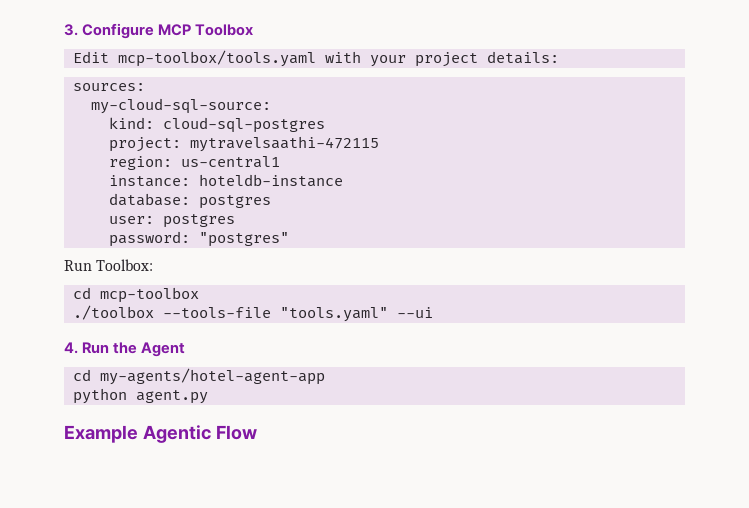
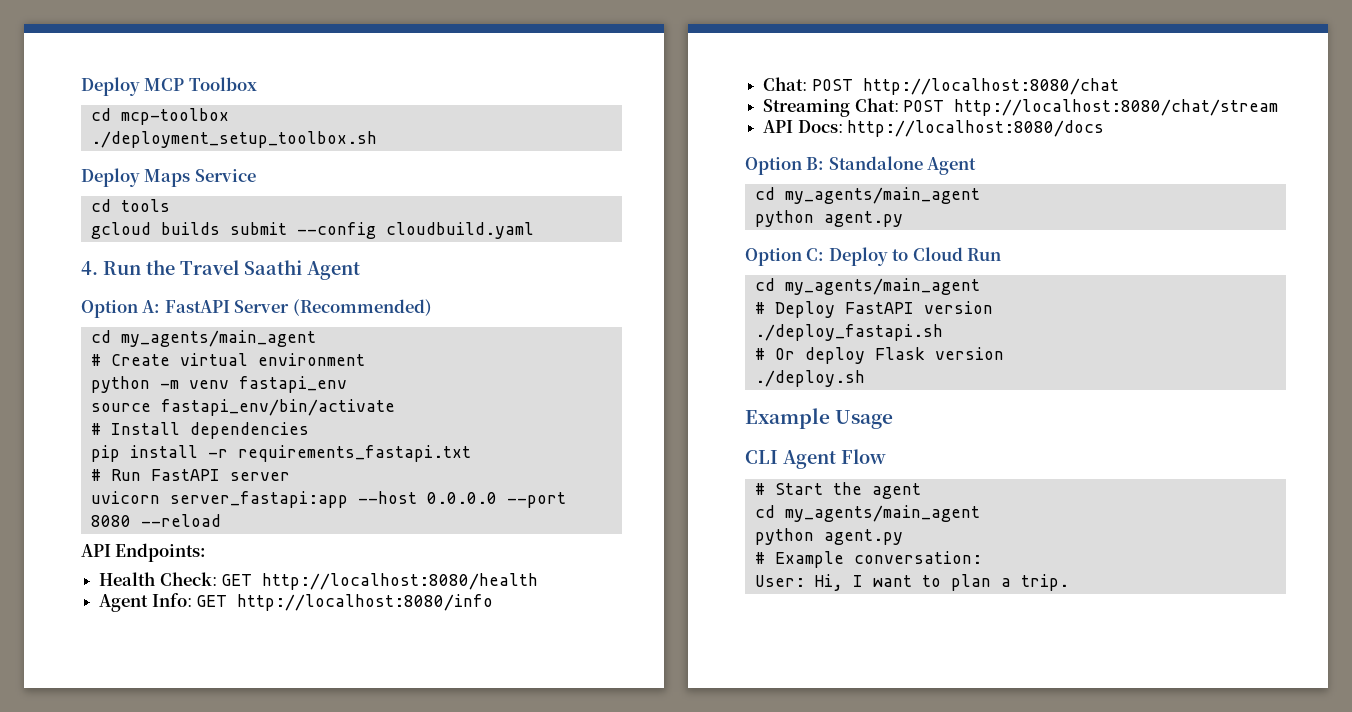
[64,23,155,39] 3. Configure -> [81,77,140,96] Deploy
[73,50,560,67] [73,83,146,91] [91,98,272,114] [109,117,326,133] [109,136,380,152] [109,156,281,170] [109,174,344,187] [109,193,272,209] [109,214,236,228] [109,231,290,247] [64,259,154,271] [73,287,200,303] [73,305,434,322] [64,342,138,354] Edit mcp-toolbox/tools.yaml with your project details: // sources: // my-cloud-sql-source: // kind: cloud-sql-postgres // project: mytravelsaathi-472115 // region: us-central1 // instance: hoteldb-instance // database: postgres // user: postgres // password: "postgres" // Run Toolbox: // cd mcp-toolbox // ./toolbox --tools-file "tools.yaml" --ui // 4. Run the -> [90,108,229,125] [90,131,377,148] [81,168,256,187] [90,199,170,212] [90,222,534,239] [81,260,360,280] [81,299,432,318] [90,330,316,347] [90,353,365,366] [90,376,347,393] [90,399,395,416] [90,422,309,439] [90,445,471,462] [90,469,290,481] [90,491,566,508] [90,514,221,527] [81,543,207,562] [99,572,539,590] [99,593,494,612] [763,77,1119,95] [763,98,1279,117] [763,120,1105,137] [745,156,923,175] cd mcp-toolbox // ./deployment_setup_toolbox.sh // Deploy Maps Service // cd tools // gcloud builds submit --config cloudbuild.yaml // 4. Run the Travel Saathi Agent // Option A: FastAPI Server (Recommended) // cd my_agents/main_agent // # Create virtual environment // python -m venv fastapi_env // source fastapi_env/bin/activate // # Install dependencies // pip install -r requirements_fastapi.txt // # Run FastAPI server // uvicorn server_fastapi:app --host 0.0.0.0 --port 8080 --reload // API Endpoints: // Health Check: GET http://localhost:8080/health // Agent Info: GET http://localhost:8080/info // Chat: POST http://localhost:8080/chat // Streaming Chat: POST http://localhost:8080/chat/stream // API Docs: http://localhost:8080/docs // Option B: Standalone
[100,368,326,385] [73,388,209,404] [64,425,257,443] my-agents/hotel-agent-app // python agent.py // Example Agentic Flow -> [784,187,980,204] [754,210,903,227] [745,247,1002,266] [754,278,980,295] [754,301,993,318] [754,324,943,341] [754,347,1004,364] [754,370,865,387] [745,408,894,429] [745,449,886,469] [754,482,921,499] [754,505,980,522] [754,528,903,545] [754,551,982,568] [754,574,1069,591] my_agents/main_agent // python agent.py // Option C: Deploy to Cloud Run // cd my_agents/main_agent // # Deploy FastAPI version // ./deploy_fastapi.sh // # Or deploy Flask version // ./deploy.sh // Example Usage // CLI Agent Flow // # Start the agent // cd my_agents/main_agent // python agent.py // # Example conversation: // User: Hi, I want to plan a trip.

